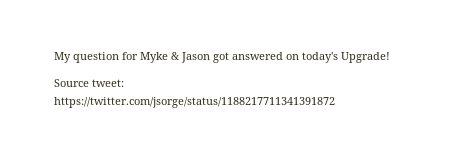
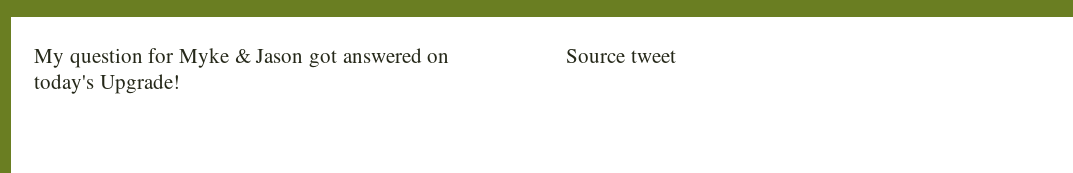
[92,79,124,87] [54,97,335,108] tweet: https://twitter.com/jsorge/status/1188217711341391872 -> [630,50,676,63] tweet

